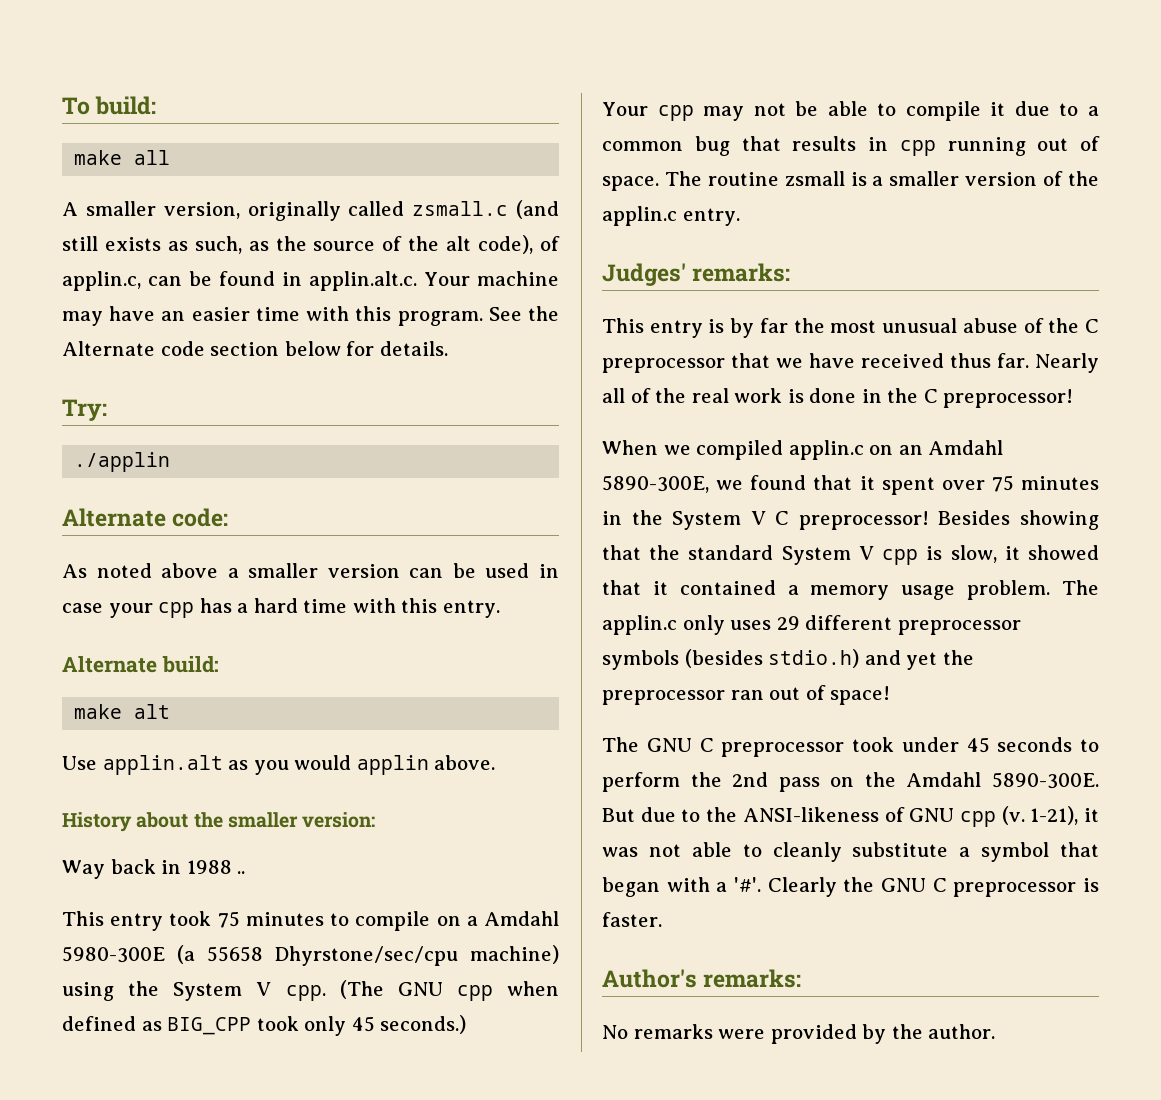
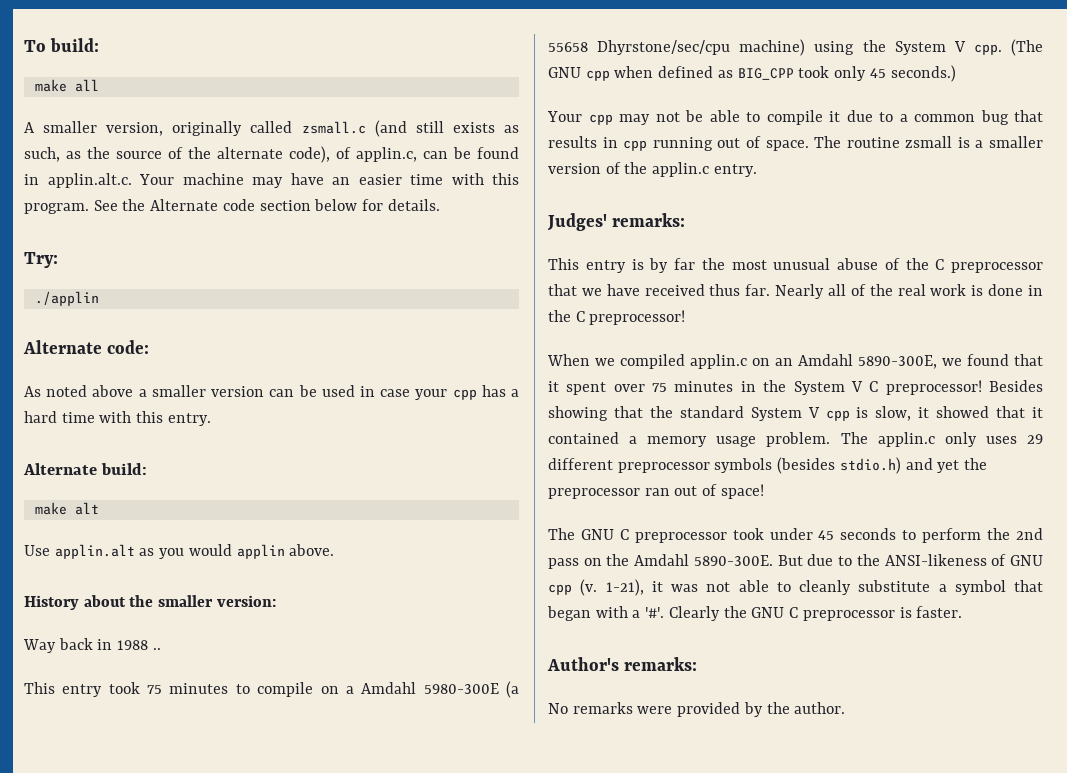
[446,236,472,251] alt -> [217,147,283,159] alternate

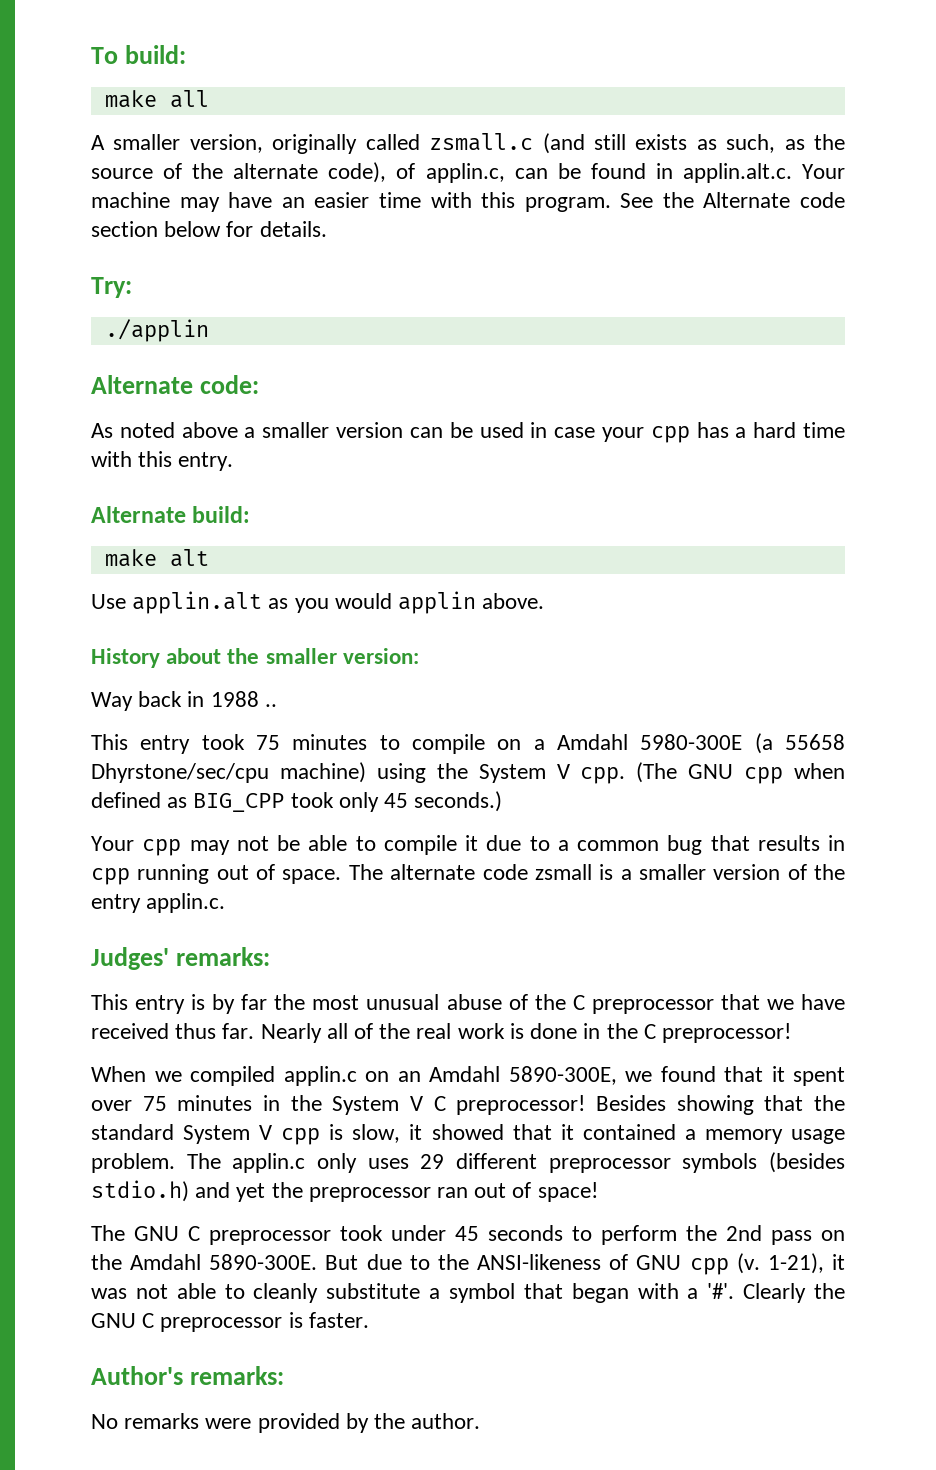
[846,137,900,148] routine -> [390,864,528,880] alternate code
[652,162,757,177] applin.c entry. -> [91,893,226,913] entry applin.c.

